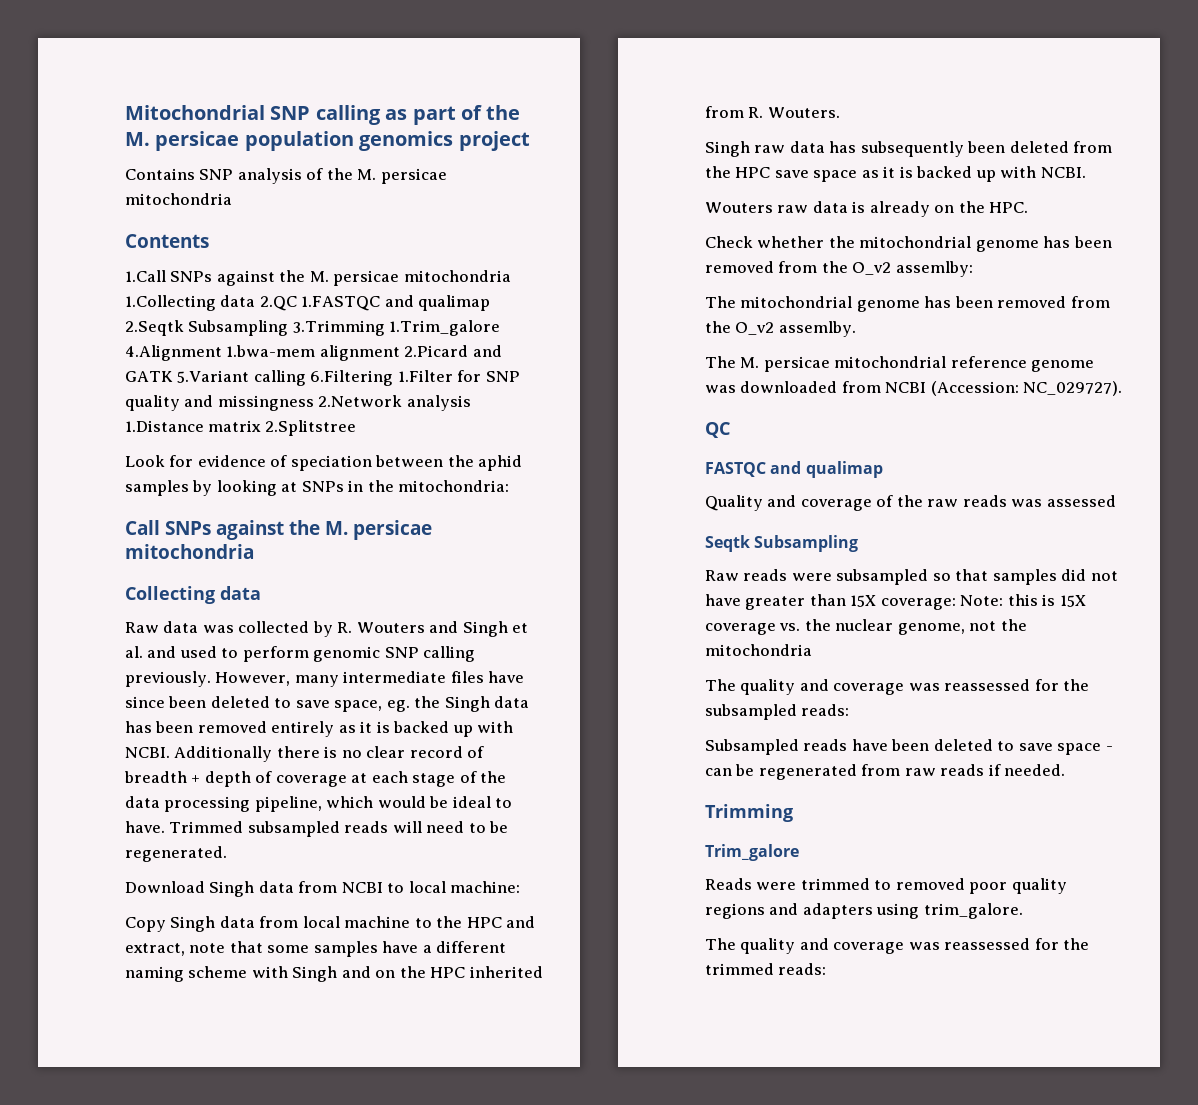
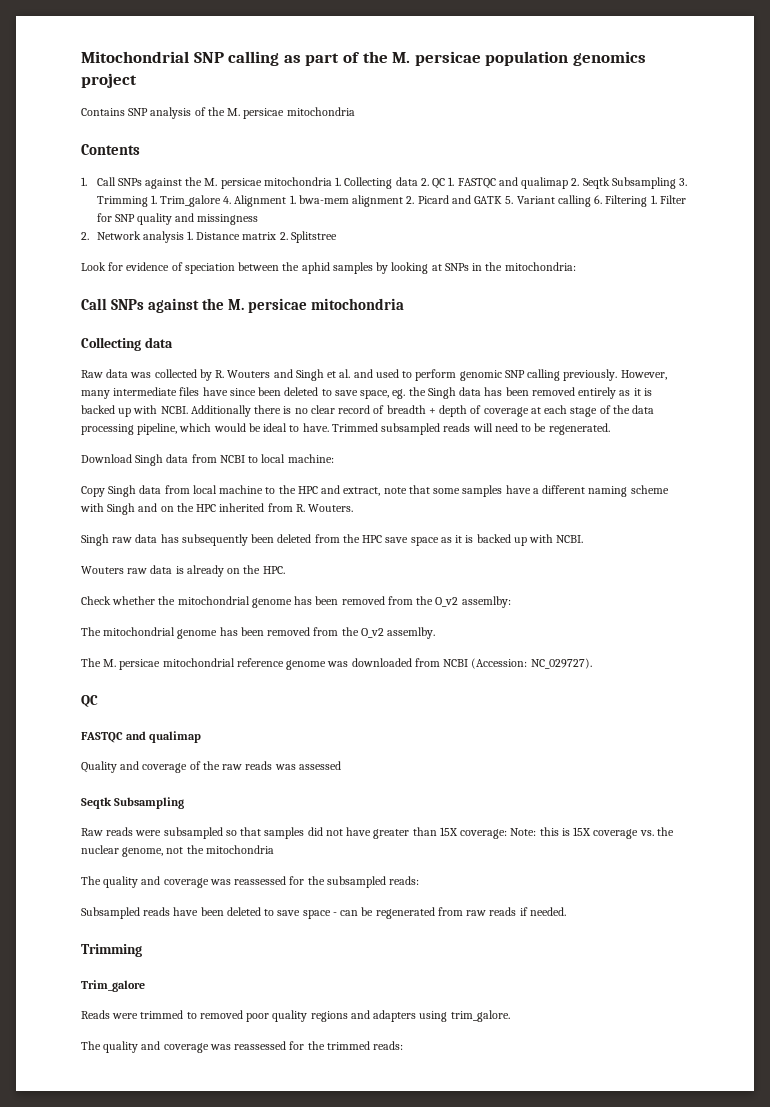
[125,270,511,286] [125,295,491,311] [125,320,501,336] [125,345,502,361] [125,370,453,386] 1.Call SNPs against the M. persicae mitochondria 1.Collecting data 2.QC 1.FASTQC and qualimap 2.Seqtk Subsampling 3.Trimming 1.Trim_galore 4.Alignment 1.bwa-mem alignment 2.Picard and GATK 5.Variant calling 6.Filtering 1.Filter -> [81,177,688,189] [96,195,686,207] 1. Call SNPs against the M. persicae mitochondria 1. Collecting data 2. QC 1. FASTQC and qualimap 2. Seqtk Subsampling 3. Trimming 1. Trim_galore 4. Alignment 1. bwa-mem alignment 2. Picard and GATK 5. Variant calling 6. Filtering 1. Filter
[318,395,471,411] [125,420,356,436] 2.Network analysis 1.Distance matrix 2.Splitstree -> [81,231,337,243] // 2. Network analysis 1. Distance matrix 2. Splitstree

